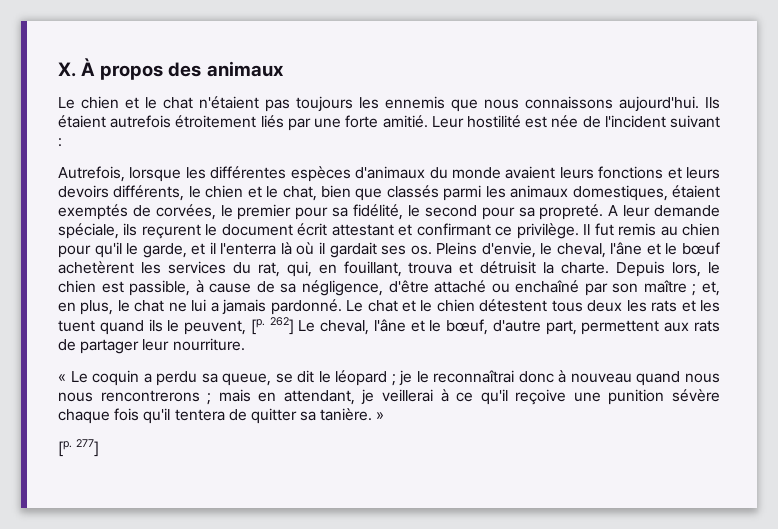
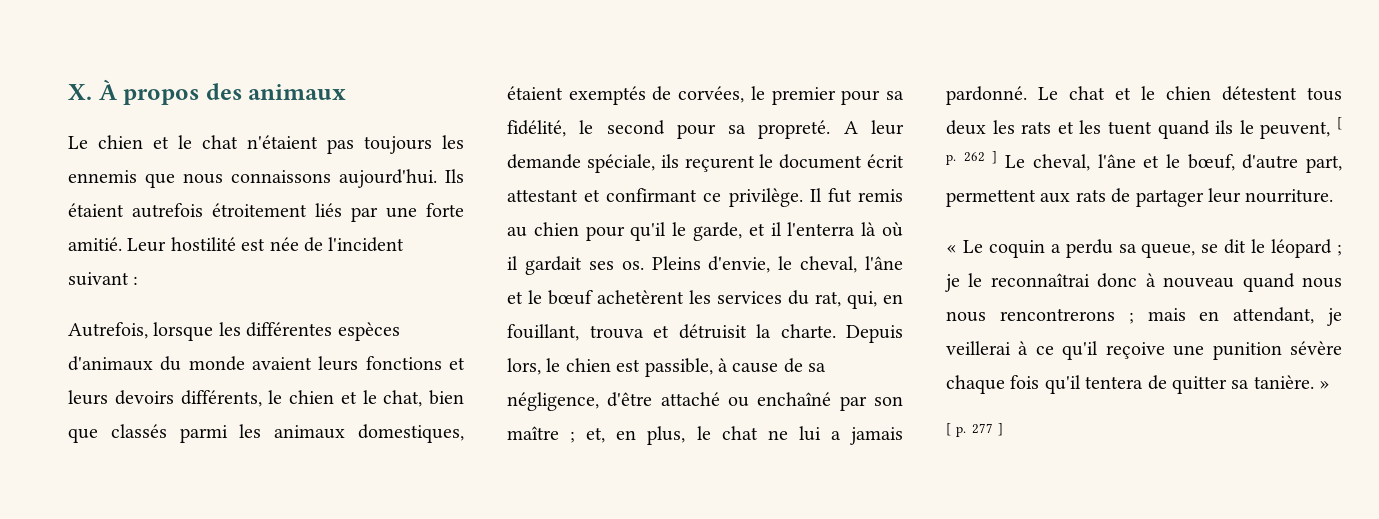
[250,317,294,335] [p. 262] -> [1337,117,1342,130] [946,151,998,165] [ p. 262 ]
[58,439,100,457] [p. 277] -> [946,423,1004,437] [ p. 277 ]

